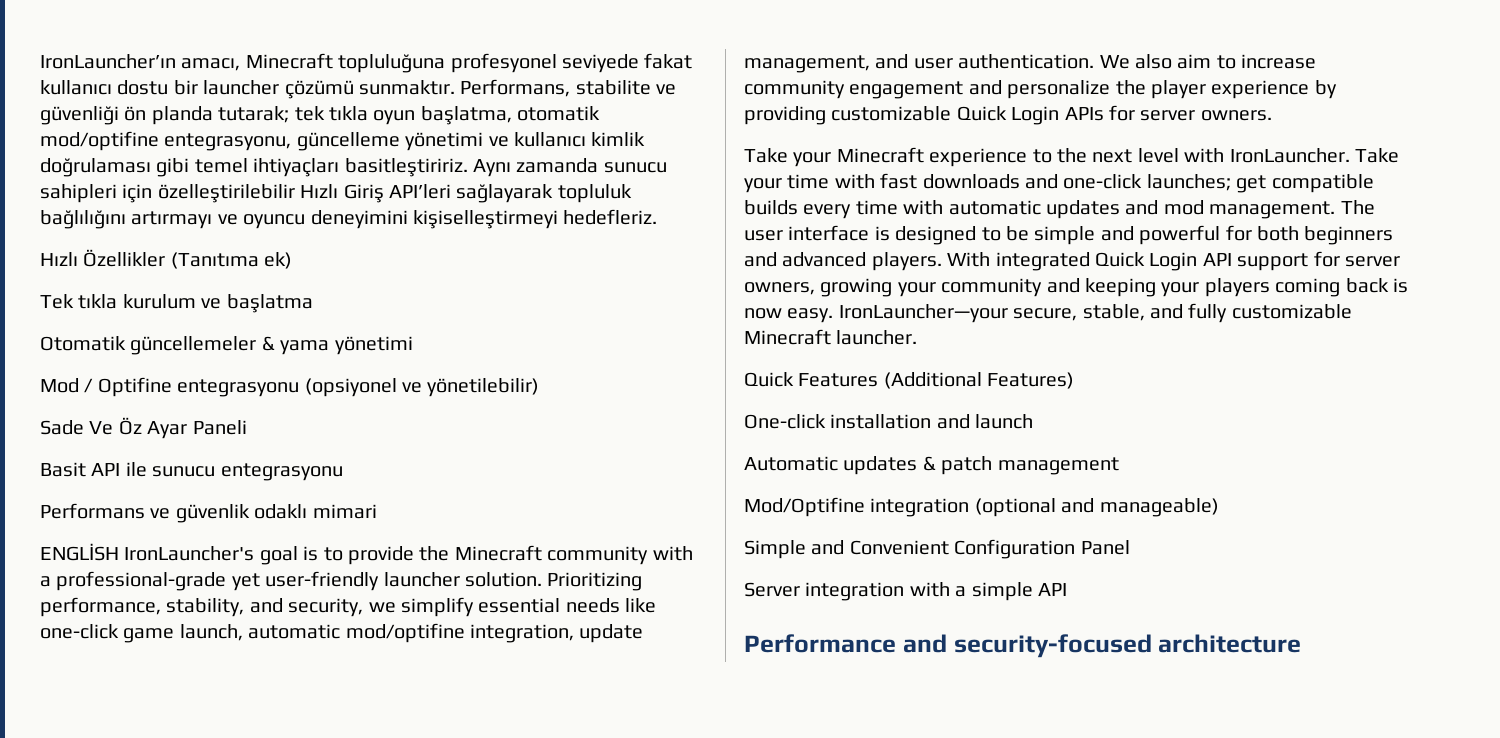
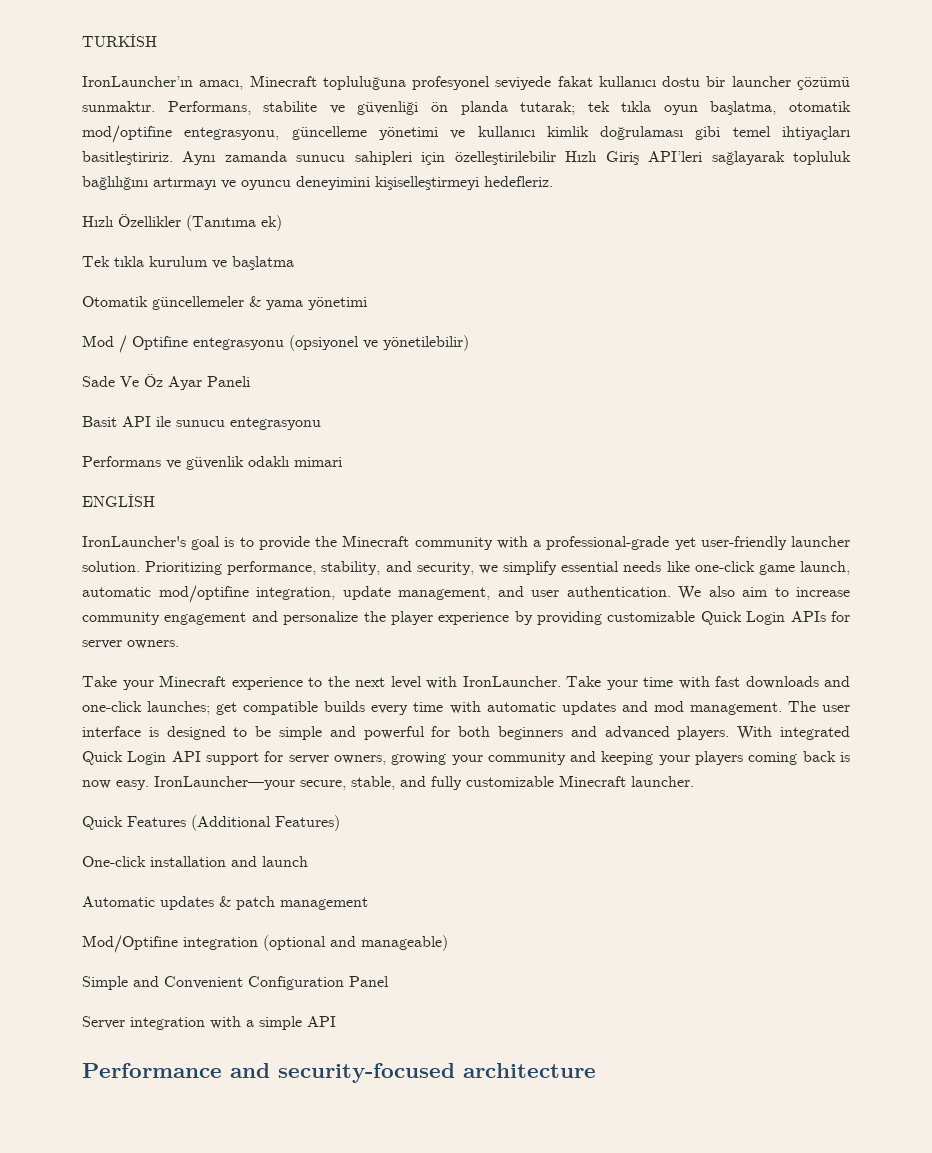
(40, 61) none -> [82,34,157,47] TURKİSH //
(119, 552) none -> (155, 500) //

